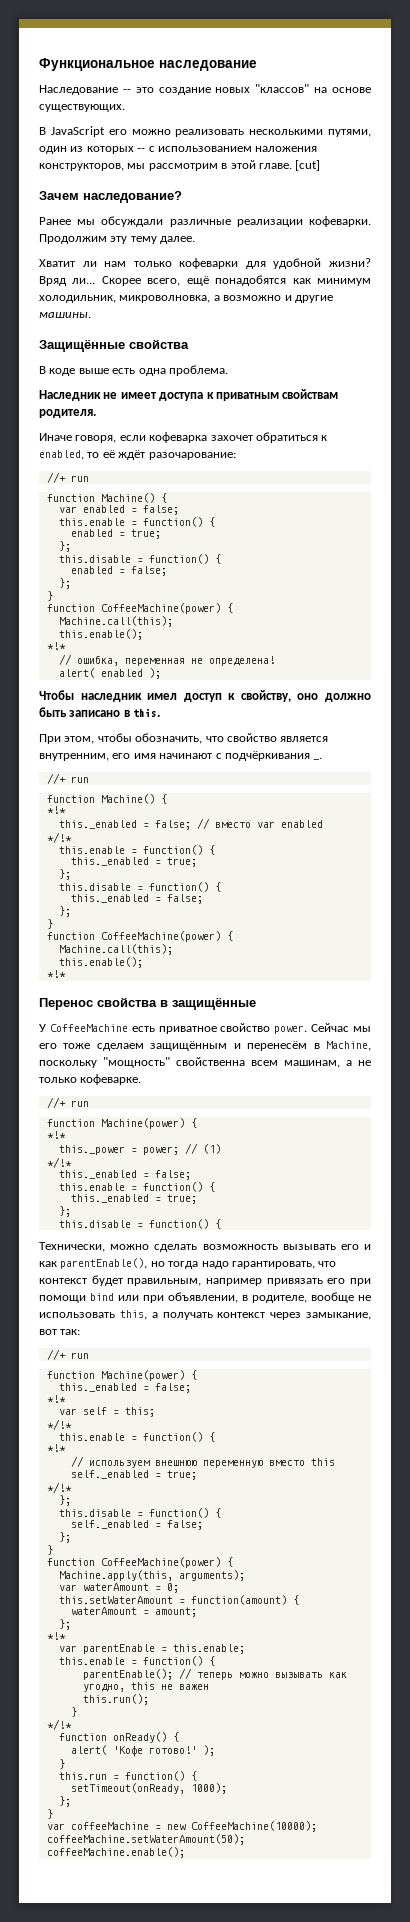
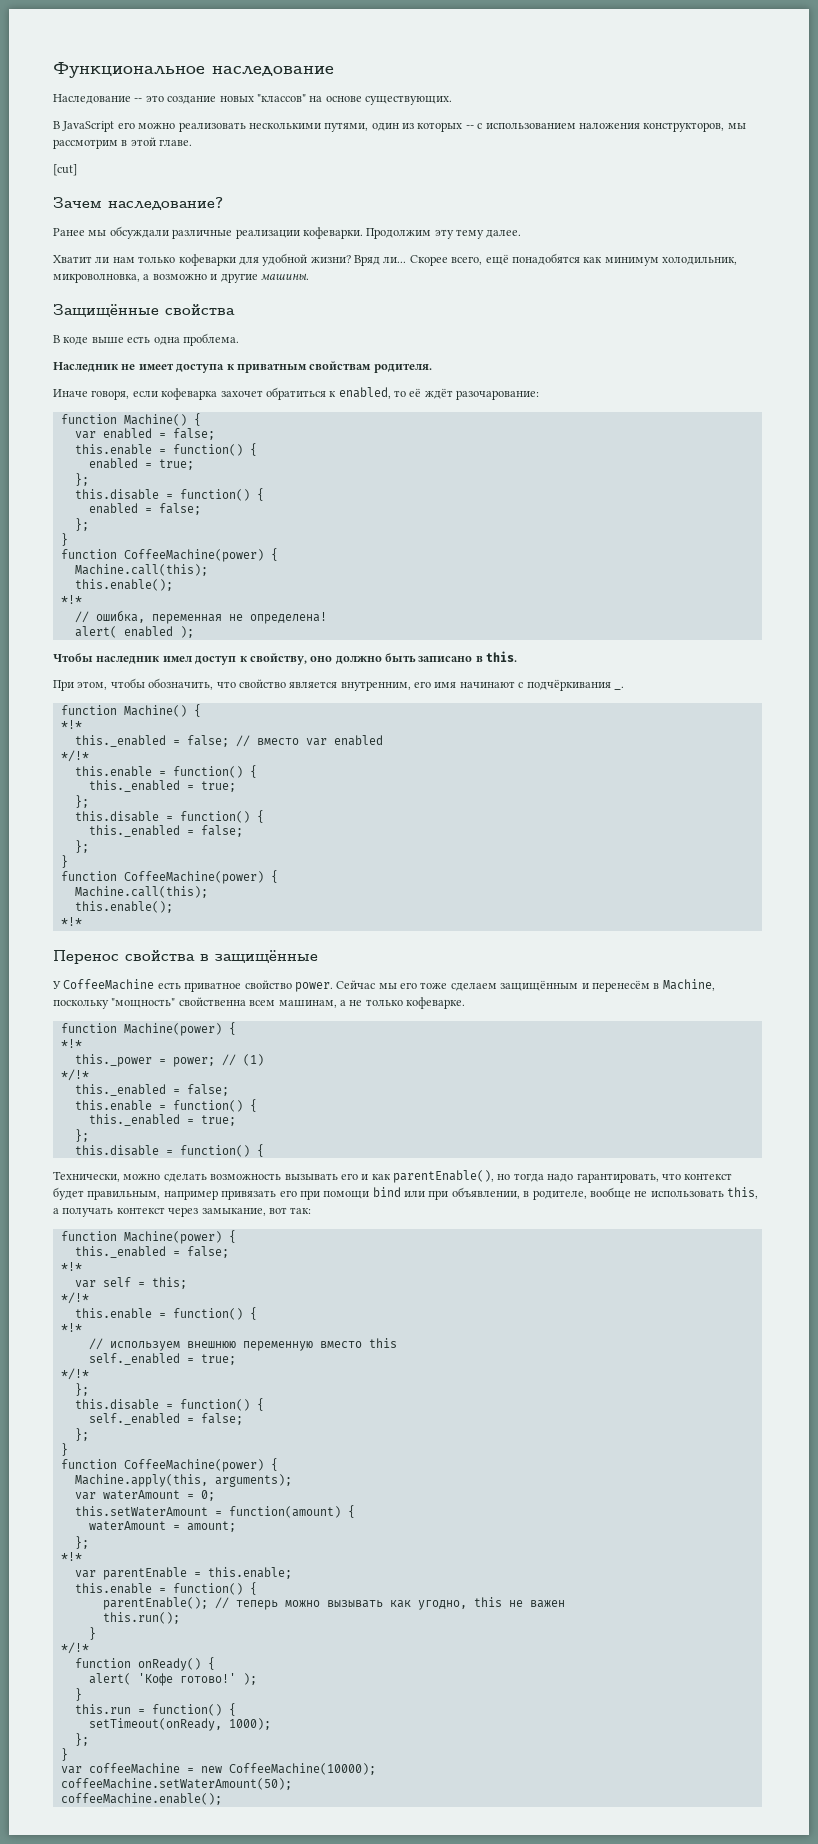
(292, 166) none -> (193, 142) //
[46,472,89,483] // //+ run -> (540, 395) none
[46,773,89,784] // //+ run -> (624, 688) none
[46,1097,89,1108] // //+ run -> (465, 1003) none
[46,1349,89,1360] // //+ run -> (312, 1210) none

